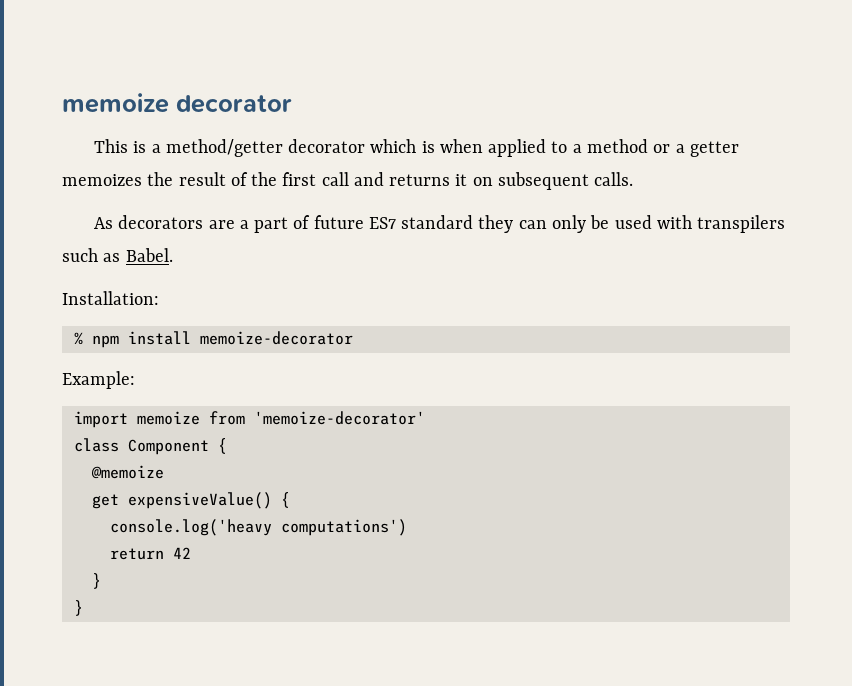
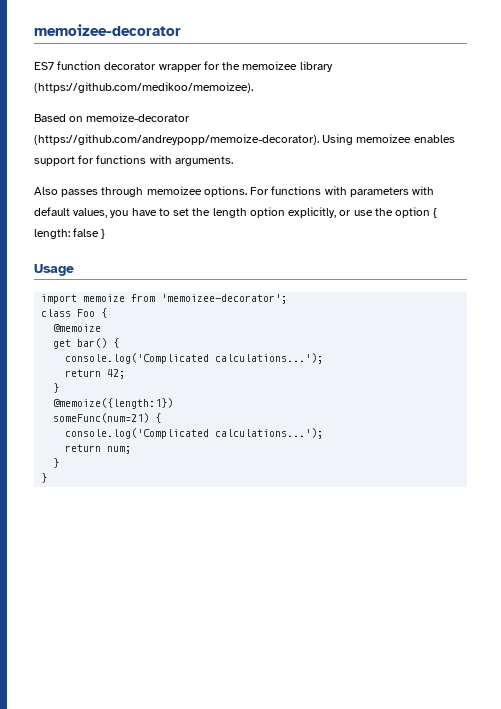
[62,93,292,113] [94,139,739,157] [62,172,634,190] [94,215,786,233] [62,248,173,262] [62,291,159,305] [73,331,353,348] [62,371,135,389] memoize decorator // This is a method/getter decorator which is when applied to a method or a getter memoizes the result of the first call and returns it on subsequent calls. // As decorators are a part of future ES7 standard they can only be used with transpilers such as Babel. // Installation: // % npm install memoize-decorator // Example: -> [34,24,181,36] [34,61,333,72] [34,82,253,93] [34,113,191,122] [34,134,455,145] [34,155,233,166] [34,186,435,197] [34,207,438,218] [34,228,106,239] [34,264,74,276] memoizee-decorator // ES7 function decorator wrapper for the memoizee library (https://github.com/medikoo/memoizee). // Based on memoize-decorator (https://github.com/andreypopp/memoize-decorator). Using memoizee enables support for functions with arguments. // Also passes through memoizee options. For functions with parameters with default values, you have to set the length option explicitly, or use the option { length: false } // Usage
[253,411,425,425] 'memoize-decorator' -> [161,294,288,304] 'memoizee-decorator';
[127,439,209,455] Component -> [77,309,96,317] Foo
[127,492,290,509] [109,519,407,536] [109,547,191,560] expensiveValue() { // console.log('heavy computations') // return 42 -> [77,338,120,348] [65,353,324,364] [65,369,126,379] [53,383,60,393] [53,398,174,409] [53,413,162,423] [65,428,324,439] [65,444,132,454] bar() { // console.log('Complicated calculations...'); // return 42; // } // @memoize({length:1}) // someFunc(num=21) { // console.log('Complicated calculations...'); // return num;

